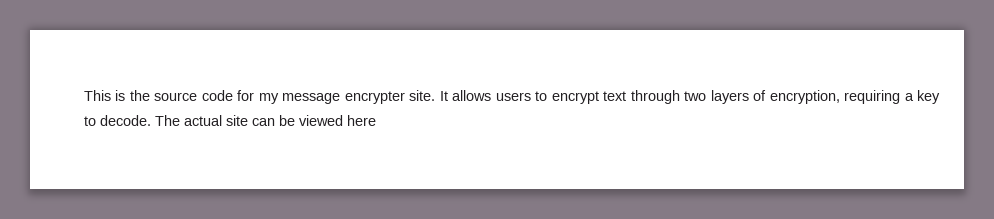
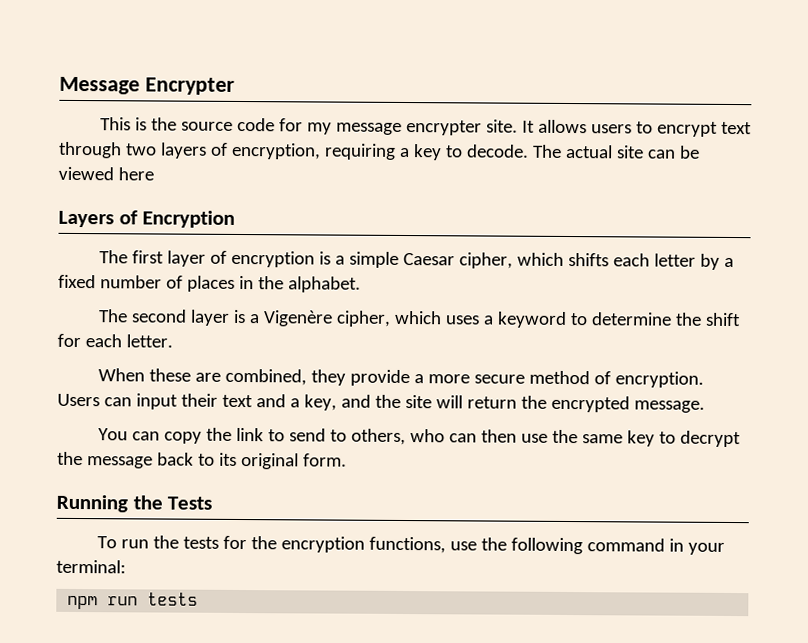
(84, 95) none -> [59,76,235,95] Message Encrypter //
(376, 120) none -> [58,210,236,228] [99,250,735,270] [58,274,361,293] [98,309,742,328] [57,333,173,348] [98,368,705,388] [57,393,705,413] [98,427,742,448] [57,451,347,470] [56,494,213,513] [97,535,726,555] [56,559,126,574] [67,592,199,610] // Layers of Encryption // The first layer of encryption is a simple Caesar cipher, which shifts each letter by a fixed number of places in the alphabet. // The second layer is a Vigenère cipher, which uses a keyword to determine the shift for each letter. // When these are combined, they provide a more secure method of encryption. Users can input their text and a key, and the site will return the encrypted message. // You can copy the link to send to others, who can then use the same key to decrypt the message back to its original form. // Running the Tests // To run the tests for the encryption functions, use the following command in your terminal: // npm run tests

